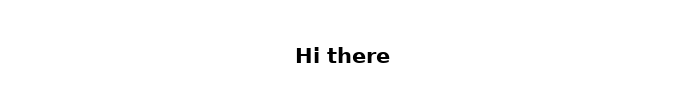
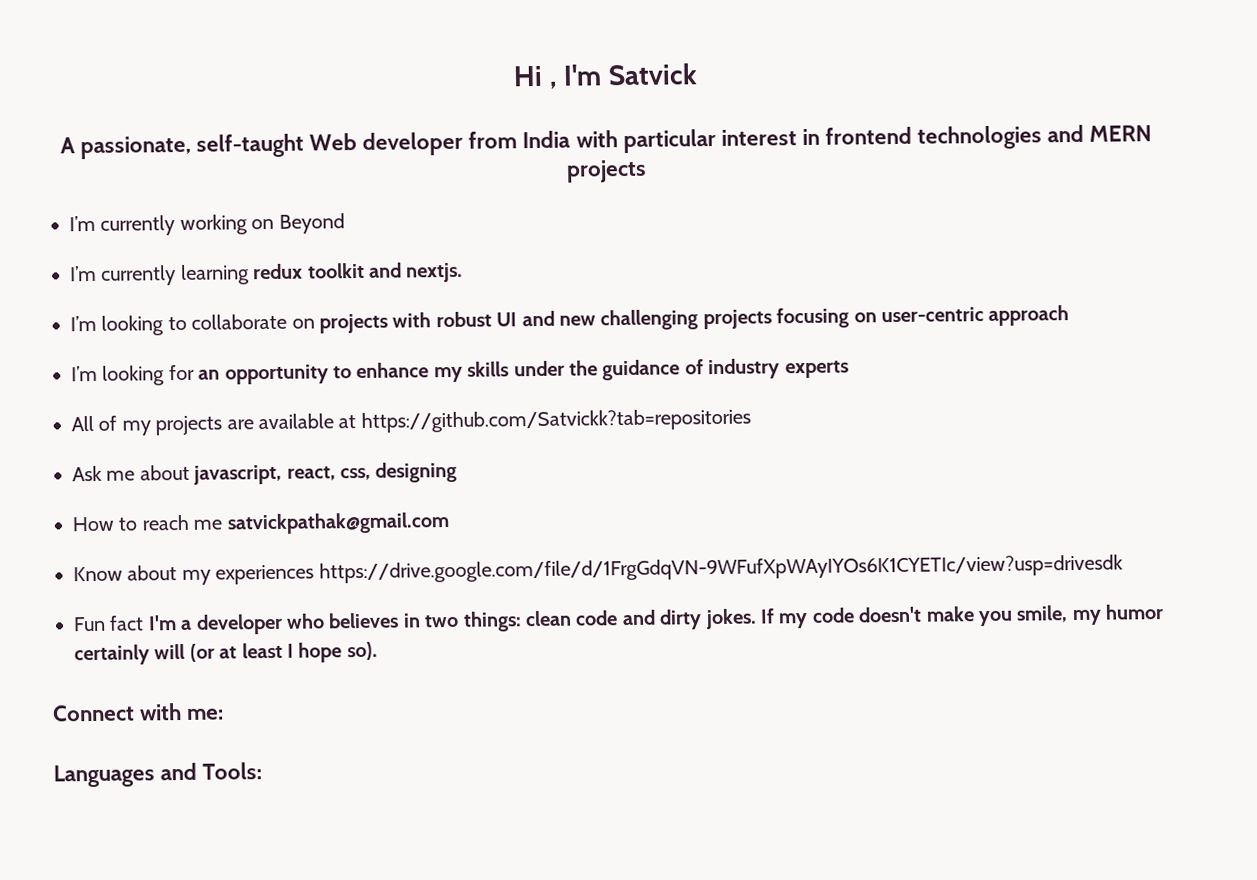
[327,47,390,63] there -> [548,63,698,89] [59,124,1153,160] [566,159,647,183] [69,213,345,236] [70,262,464,286] [70,305,1070,336] [71,358,849,386] [71,408,751,436] [72,461,458,485] [72,512,450,535] [73,554,1123,586] [73,604,1165,635] [74,641,378,666] [52,703,225,722] [53,762,263,788] , I'm Satvick // A passionate, self-taught Web developer from India with particular interest in frontend technologies and MERN projects // I’m currently working on Beyond // I’m currently learning redux toolkit and nextjs. // I’m looking to collaborate on projects with robust UI and new challenging projects focusing on user-centric approach // I’m looking for an opportunity to enhance my skills under the guidance of industry experts // All of my projects are available at https://github.com/Satvickk?tab=repositories // Ask me about javascript, react, css, designing // How to reach me satvickpathak@gmail.com // Know about my experiences https://drive.google.com/file/d/1FrgGdqVN-9WFufXpWAyIYOs6K1CYETIc/view?usp=drivesdk // Fun fact I'm a developer who believes in two things: clean code and dirty jokes. If my code doesn't make you smile, my humor certainly will (or at least I hope so). // Connect with me: // Languages and Tools:

